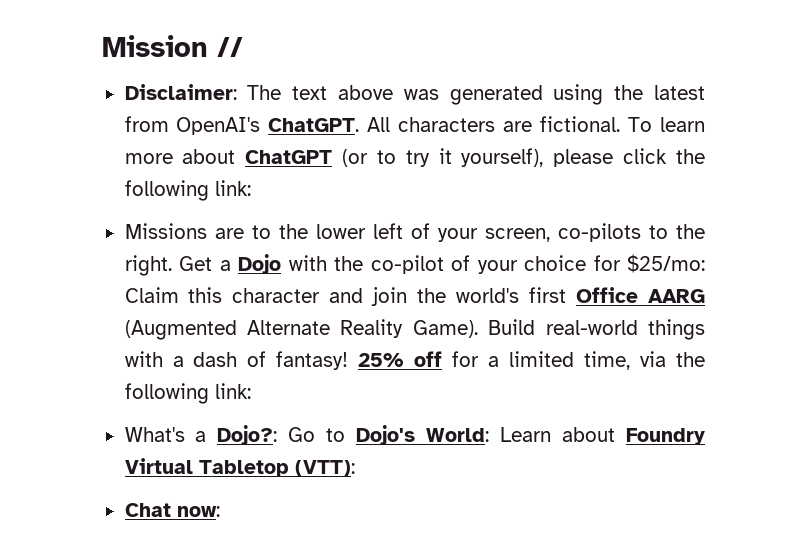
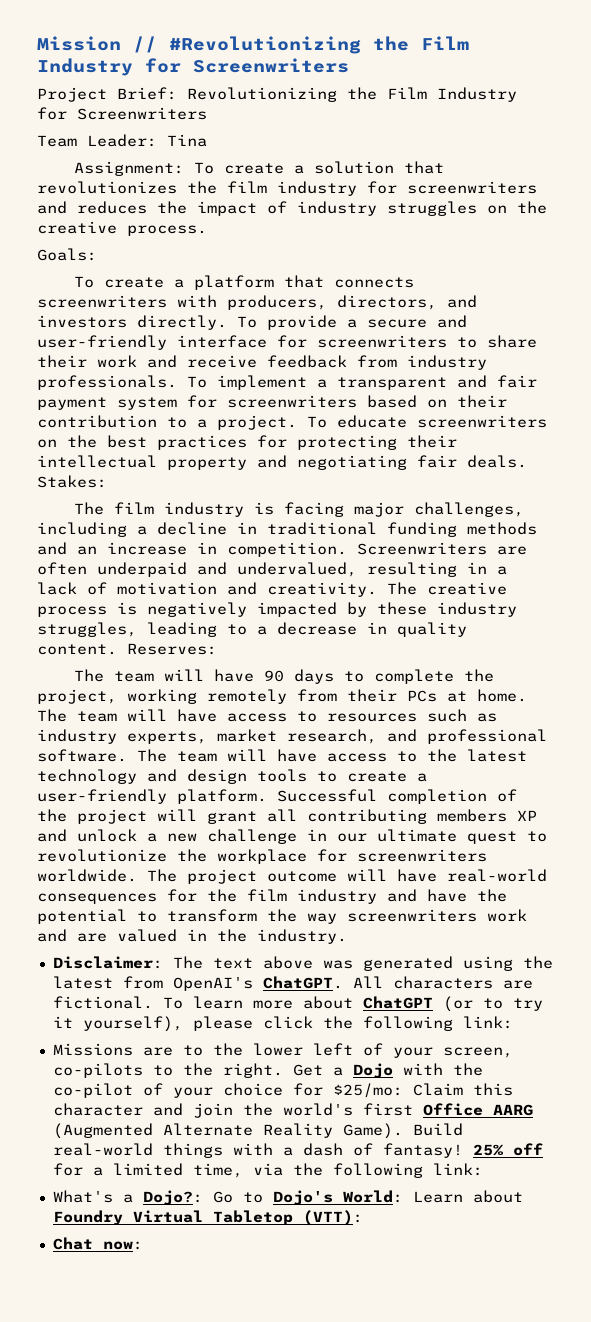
(243, 47) none -> [169,36,469,54] [37,58,349,76] [37,87,517,102] [37,107,207,120] [37,134,207,147] [74,161,445,176] [37,181,537,196] [37,201,547,216] [37,221,207,236] [37,248,97,261] [74,275,415,290] [37,295,477,310] [37,315,467,330] [37,335,537,350] [37,355,487,370] [37,375,537,390] [37,395,507,410] [37,415,547,430] [37,435,457,450] [37,455,527,470] [37,475,107,488] [74,502,525,517] [37,522,537,537] [37,542,527,557] [37,562,507,577] [37,582,507,597] [37,602,517,617] [37,622,467,637] [37,643,217,655] [74,669,495,684] [37,689,527,704] [37,709,497,722] [37,729,547,744] [37,749,527,762] [37,769,427,784] [37,789,517,804] [37,809,537,824] [37,829,547,844] [37,849,487,864] [37,869,547,884] [37,889,507,904] [37,909,527,924] [37,929,347,944] #Revolutionizing the Film Industry for Screenwriters // Project Brief: Revolutionizing the Film Industry for Screenwriters // Team Leader: Tina // Assignment: To create a solution that revolutionizes the film industry for screenwriters and reduces the impact of industry struggles on the creative process. // Goals: // To create a platform that connects screenwriters with producers, directors, and investors directly. To provide a secure and user-friendly interface for screenwriters to share their work and receive feedback from industry professionals. To implement a transparent and fair payment system for screenwriters based on their contribution to a project. To educate screenwriters on the best practices for protecting their intellectual property and negotiating fair deals. Stakes: // The film industry is facing major challenges, including a decline in traditional funding methods and an increase in competition. Screenwriters are often underpaid and undervalued, resulting in a lack of motivation and creativity. The creative process is negatively impacted by these industry struggles, leading to a decrease in quality content. Reserves: // The team will have 90 days to complete the project, working remotely from their PCs at home. The team will have access to resources such as industry experts, market research, and professional software. The team will have access to the latest technology and design tools to create a user-friendly platform. Successful completion of the project will grant all contributing members XP and unlock a new challenge in our ultimate quest to revolutionize the workplace for screenwriters worldwide. The project outcome will have real-world consequences for the film industry and have the potential to transform the way screenwriters work and are valued in the industry.

